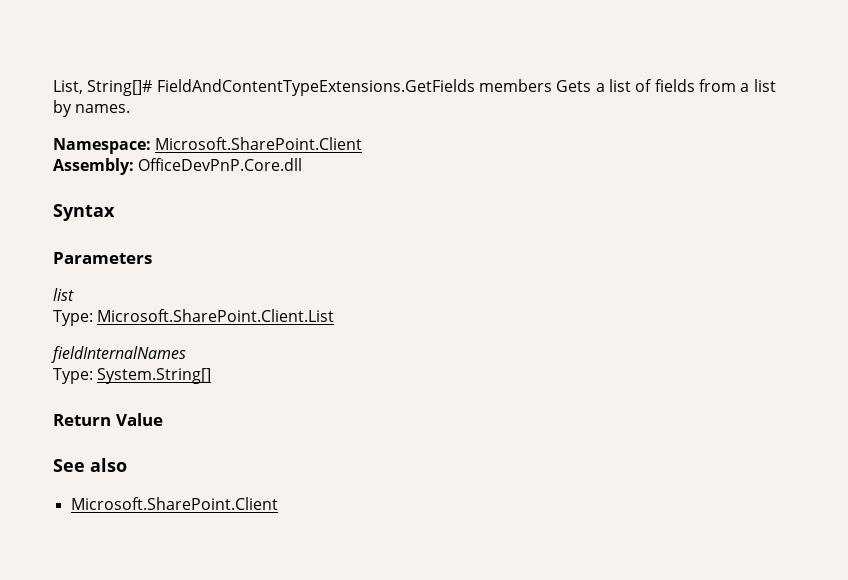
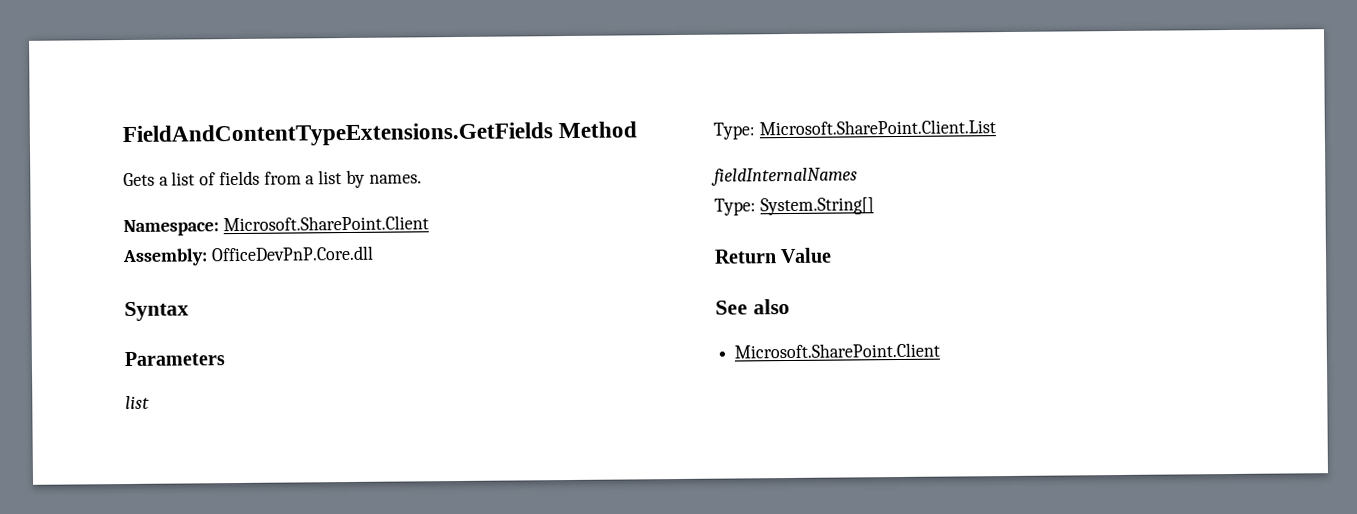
[53,79,552,96] List, String[]# FieldAndContentTypeExtensions.GetFields members -> [122,121,638,148] FieldAndContentTypeExtensions.GetFields Method //

